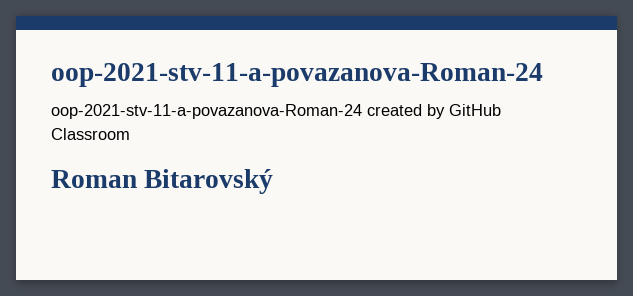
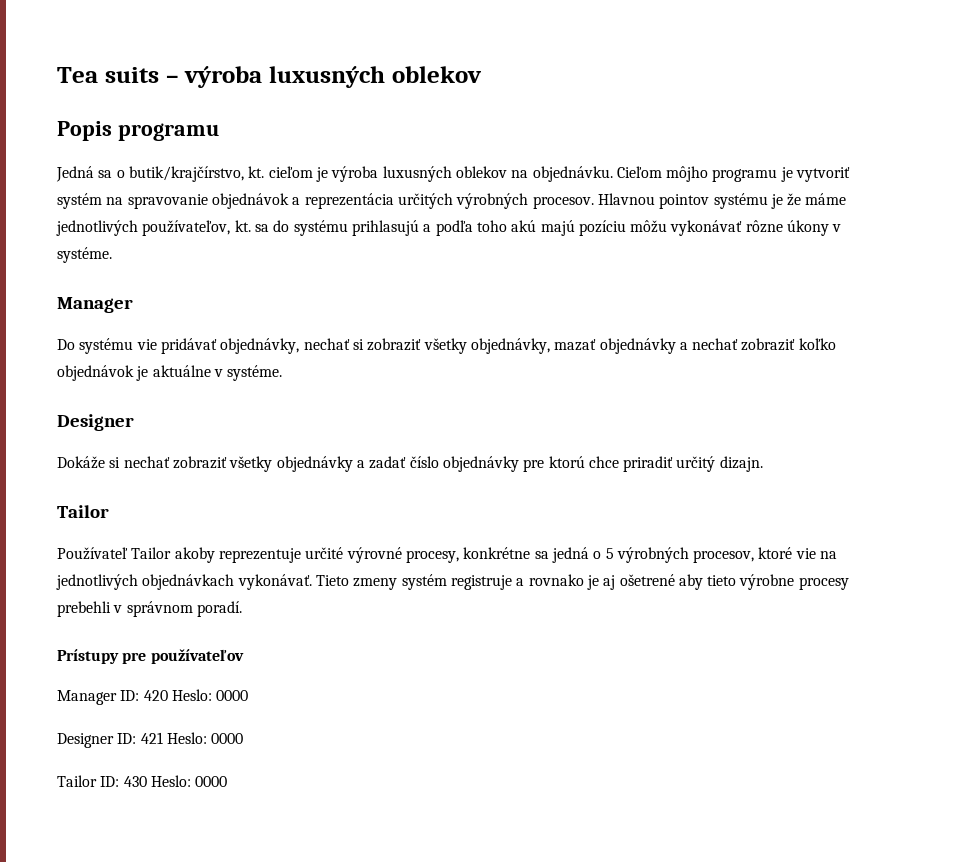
[51,63,543,87] [51,104,501,119] [51,128,130,140] [51,169,274,194] oop-2021-stv-11-a-povazanova-Roman-24 // oop-2021-stv-11-a-povazanova-Roman-24 created by GitHub Classroom // Roman Bitarovský -> [57,66,482,88] [57,121,219,141] [56,166,851,182] [57,193,847,209] [56,220,842,236] [57,247,112,263] [57,297,133,313] [57,338,836,354] [57,365,283,381] [57,414,134,431] [57,456,763,472] [57,505,109,518] [57,547,838,563] [56,574,849,590] [57,601,242,617] [57,649,244,664] [57,689,249,705] [57,732,244,748] [57,775,228,787] Tea suits – výroba luxusných oblekov // Popis programu // Jedná sa o butik/krajčírstvo, kt. cieľom je výroba luxusných oblekov na objednávku. Cieľom môjho programu je vytvoriť systém na spravovanie objednávok a reprezentácia určitých výrobných procesov. Hlavnou pointov systému je že máme jednotlivých používateľov, kt. sa do systému prihlasujú a podľa toho akú majú pozíciu môžu vykonávať rôzne úkony v systéme. // Manager // Do systému vie pridávať objednávky, nechať si zobraziť všetky objednávky, mazať objednávky a nechať zobraziť koľko objednávok je aktuálne v systéme. // Designer // Dokáže si nechať zobraziť všetky objednávky a zadať číslo objednávky pre ktorú chce priradiť určitý dizajn. // Tailor // Používateľ Tailor akoby reprezentuje určité výrovné procesy, konkrétne sa jedná o 5 výrobných procesov, ktoré vie na jednotlivých objednávkach vykonávať. Tieto zmeny systém registruje a rovnako je aj ošetrené aby tieto výrobne procesy prebehli v správnom poradí. // Prístupy pre používateľov // Manager ID: 420 Heslo: 0000 // Designer ID: 421 Heslo: 0000 // Tailor ID: 430 Heslo: 0000

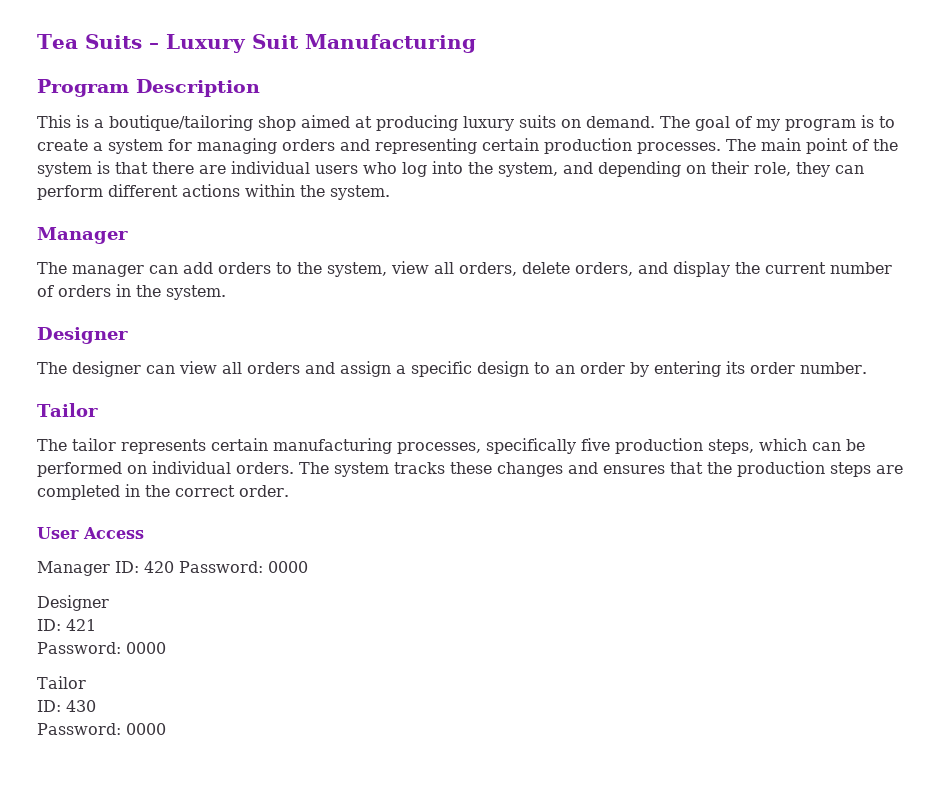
[104,66,482,88] [57,121,219,141] [56,166,851,182] [57,193,847,209] [56,220,842,236] [57,247,112,263] [57,297,133,313] [57,338,836,354] [57,365,283,381] [57,414,134,431] [57,456,763,472] [57,505,109,518] [57,547,838,563] [56,574,849,590] [57,601,242,617] [57,649,244,664] suits – výroba luxusných oblekov // Popis programu // Jedná sa o butik/krajčírstvo, kt. cieľom je výroba luxusných oblekov na objednávku. Cieľom môjho programu je vytvoriť systém na spravovanie objednávok a reprezentácia určitých výrobných procesov. Hlavnou pointov systému je že máme jednotlivých používateľov, kt. sa do systému prihlasujú a podľa toho akú majú pozíciu môžu vykonávať rôzne úkony v systéme. // Manager // Do systému vie pridávať objednávky, nechať si zobraziť všetky objednávky, mazať objednávky a nechať zobraziť koľko objednávok je aktuálne v systéme. // Designer // Dokáže si nechať zobraziť všetky objednávky a zadať číslo objednávky pre ktorú chce priradiť určitý dizajn. // Tailor // Používateľ Tailor akoby reprezentuje určité výrovné procesy, konkrétne sa jedná o 5 výrobných procesov, ktoré vie na jednotlivých objednávkach vykonávať. Tieto zmeny systém registruje a rovnako je aj ošetrené aby tieto výrobne procesy prebehli v správnom poradí. // Prístupy pre používateľov -> [84,34,476,53] [37,79,260,97] [37,115,895,131] [37,138,898,154] [37,161,864,177] [37,184,390,200] [37,227,128,244] [37,261,892,277] [37,284,226,300] [37,327,128,344] [37,361,867,377] [37,403,98,417] [37,438,865,454] [37,461,903,477] [37,484,289,500] [37,527,144,539] Suits – Luxury Suit Manufacturing // Program Description // This is a boutique/tailoring shop aimed at producing luxury suits on demand. The goal of my program is to create a system for managing orders and representing certain production processes. The main point of the system is that there are individual users who log into the system, and depending on their role, they can perform different actions within the system. // Manager // The manager can add orders to the system, view all orders, delete orders, and display the current number of orders in the system. // Designer // The designer can view all orders and assign a specific design to an order by entering its order number. // Tailor // The tailor represents certain manufacturing processes, specifically five production steps, which can be performed on individual orders. The system tracks these changes and ensures that the production steps are completed in the correct order. // User Access
[171,689,212,701] Heslo: -> [179,561,263,573] Password:
(114, 740) none -> (109, 603) //
[166,732,207,744] Heslo: -> [37,642,121,654] // Password:
(97, 781) none -> (86, 682) //
[150,775,191,787] Heslo: -> [37,723,121,735] // Password:

